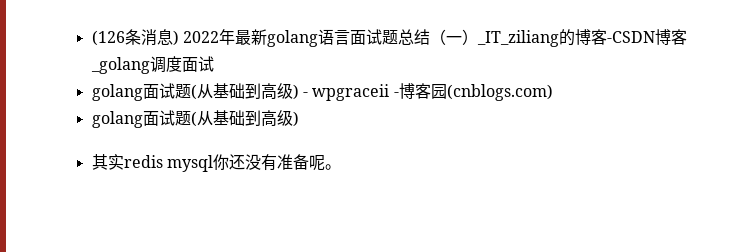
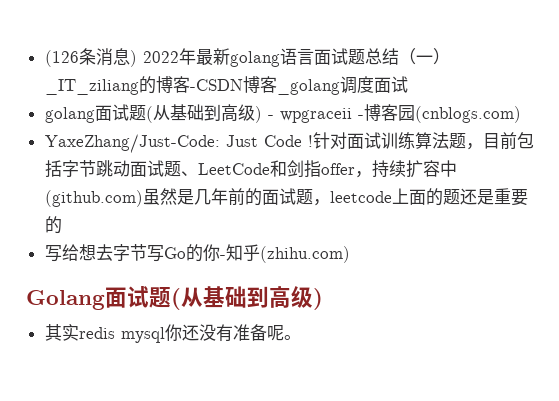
[91,111,143,128] golang -> [44,132,534,153] [44,160,457,178] [44,188,528,207] [44,216,62,234] [44,244,350,263] [26,290,105,310] YaxeZhang/Just-Code: Just Code !针对面试训练算法题，目前包括字节跳动面试题、LeetCode和剑指offer，持续扩容中(github.com)虽然是几年前的面试题，leetcode上面的题还是重要的 // 写给想去字节写Go的你-知乎(zhihu.com) // Golang

